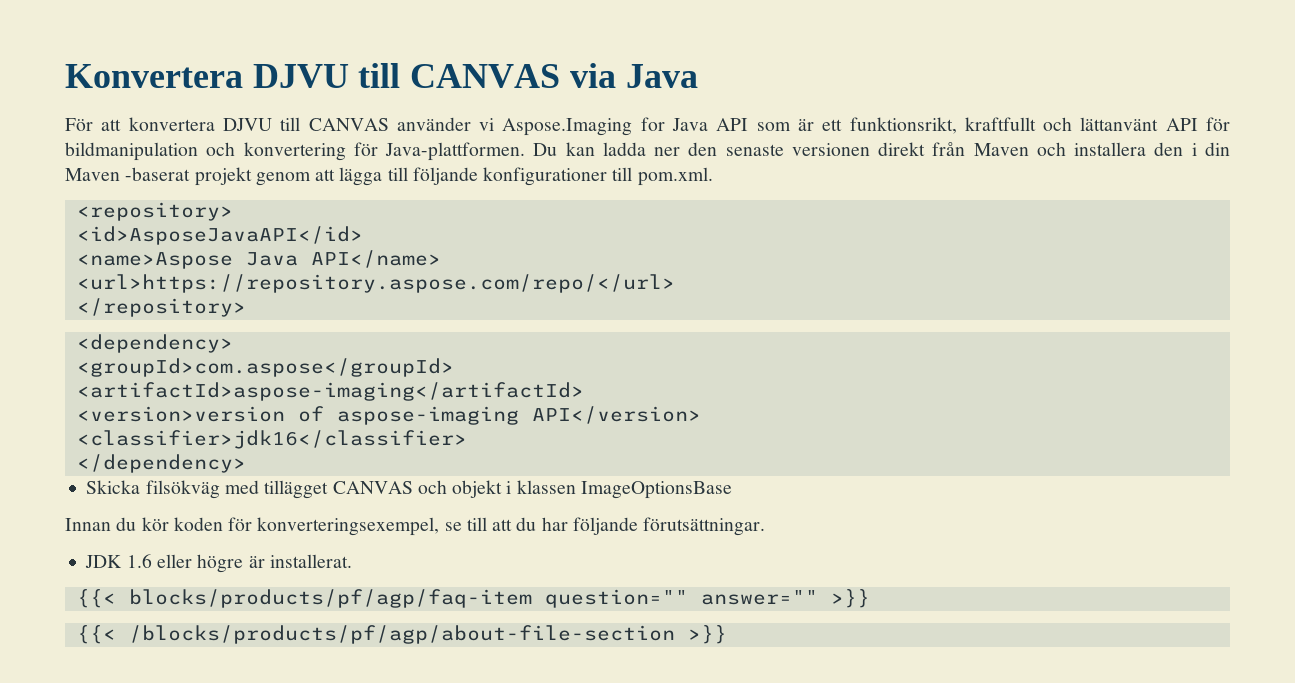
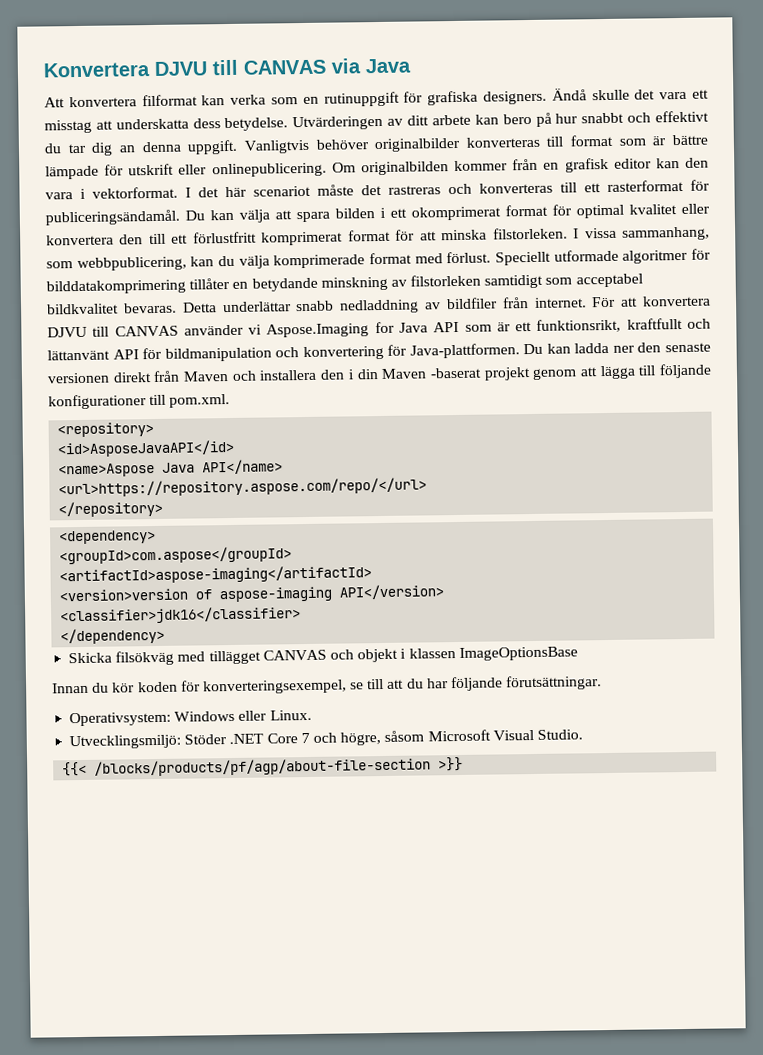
(698, 76) none -> [44,88,709,108] [44,110,710,134] [44,134,708,156] [45,157,709,180] [45,179,710,200] [45,203,710,226] [46,226,710,246] [46,248,711,272] [46,273,643,295] [47,297,587,315] Att konvertera filformat kan verka som en rutinuppgift för grafiska designers. Ändå skulle det vara ett misstag att underskatta dess betydelse. Utvärderingen av ditt arbete kan bero på hur snabbt och effektivt du tar dig an denna uppgift. Vanligtvis behöver originalbilder konverteras till format som är bättre lämpade för utskrift eller onlinepublicering. Om originalbilden kommer från en grafisk editor kan den vara i vektorformat. I det här scenariot måste det rastreras och konverteras till ett rasterformat för publiceringsändamål. Du kan välja att spara bilden i ett okomprimerat format för optimal kvalitet eller konvertera den till ett förlustfritt komprimerat format för att minska filstorleken. I vissa sammanhang, som webbpublicering, kan du välja komprimerade format med förlust. Speciellt utformade algoritmer för bilddatakomprimering tillåter en betydande minskning av filstorleken samtidigt som acceptabel bildkvalitet bevaras. Detta underlättar snabb nedladdning av bildfiler från internet.
[85,554,352,573] [76,589,870,608] JDK 1.6 eller högre är installerat. // {{< blocks/products/pf/agp/faq-item question="" answer="" >}} -> [69,709,312,727] [69,729,583,750] Operativsystem: Windows eller Linux. // Utvecklingsmiljö: Stöder .NET Core 7 och högre, såsom Microsoft Visual Studio.

